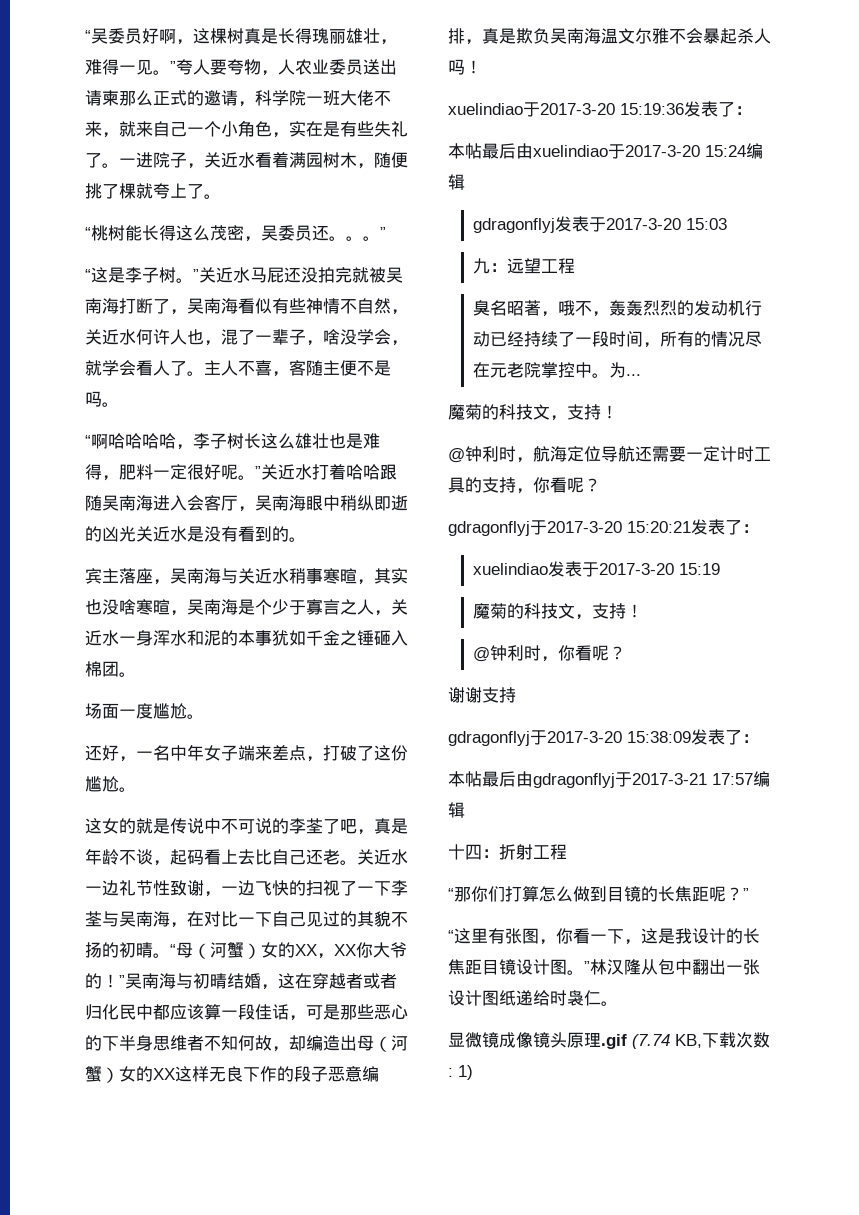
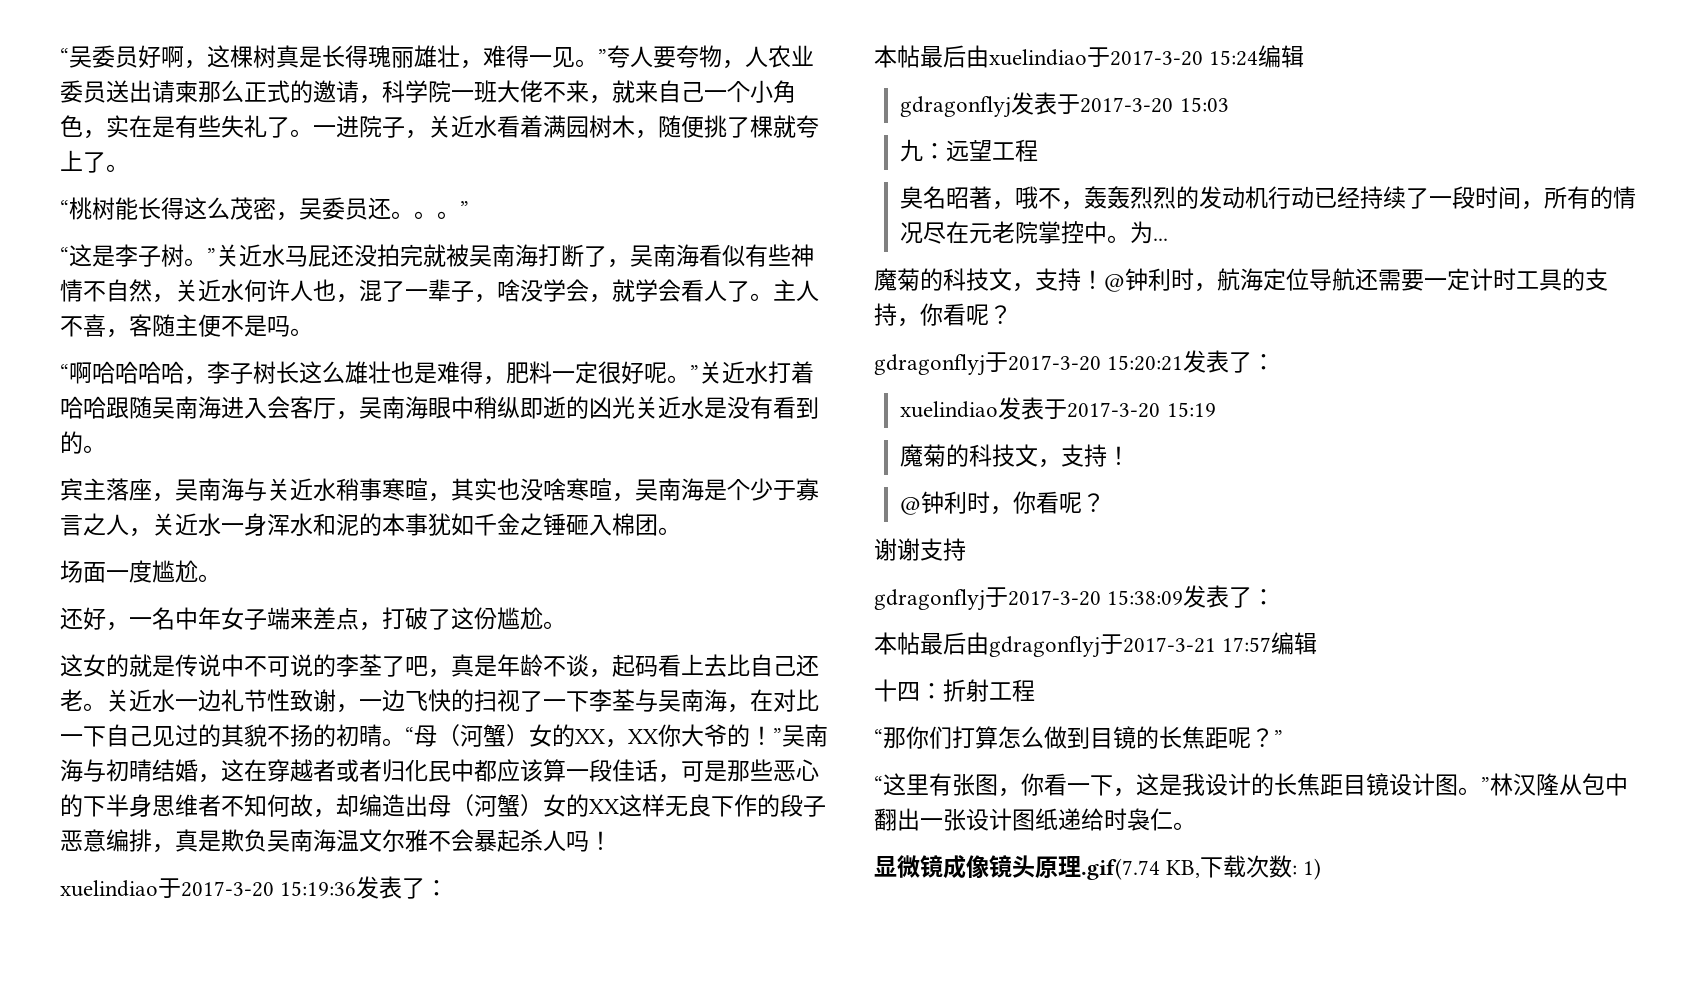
(618, 412) // -> (1104, 279) none
[601,1034,670,1049] .gif (7.74 -> [1081,858,1160,880] .gif(7.74

